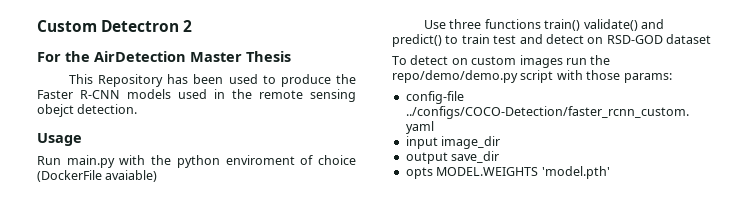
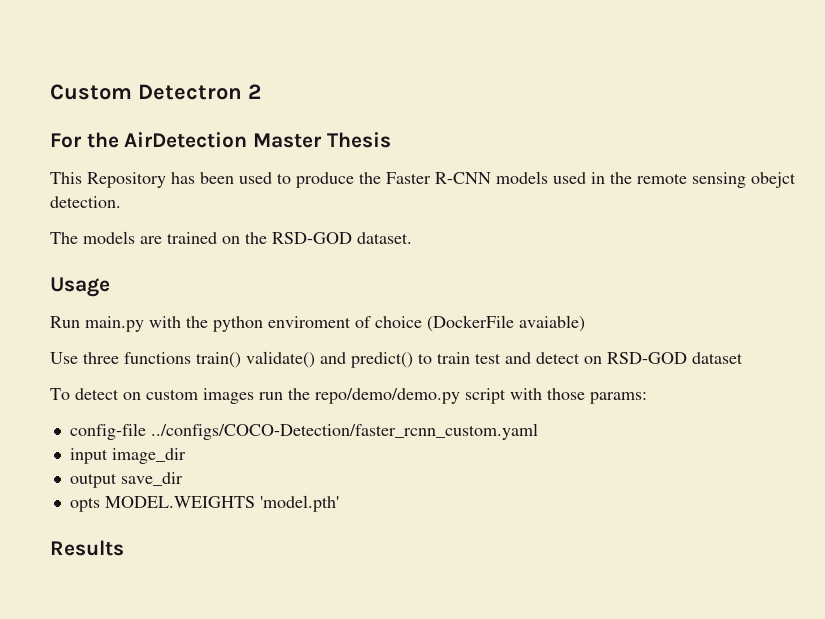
(138, 109) none -> [50,231,412,244] // The models are trained on the RSD-GOD dataset.
(610, 172) none -> [50,540,124,556] // Results

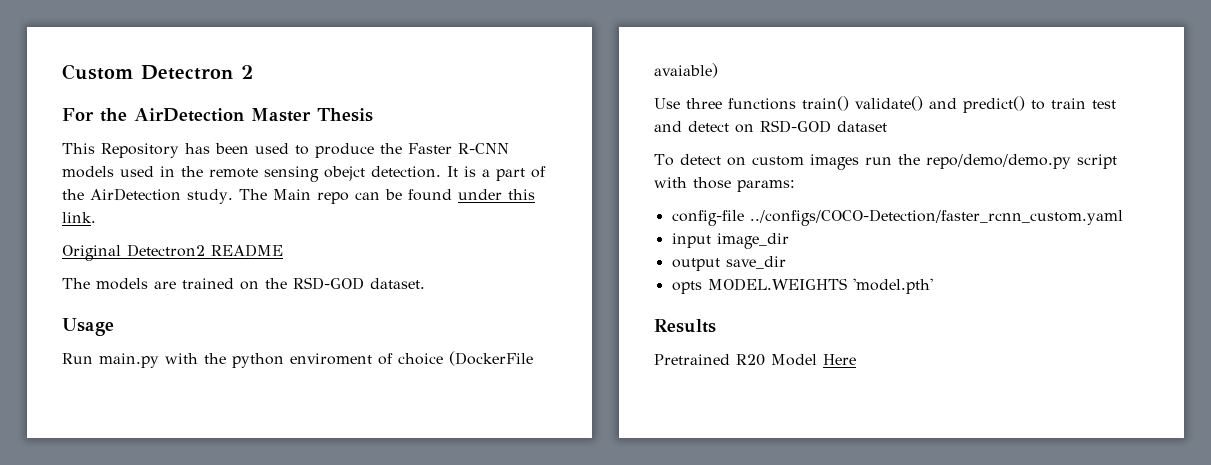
(121, 202) none -> [447,166,546,181] [62,188,535,204] [62,212,96,223] [62,244,283,261] It is a part of the AirDetection study. The Main repo can be found under this link. // Original Detectron2 README
(124, 548) none -> [654,354,856,366] // Pretrained R20 Model Here

